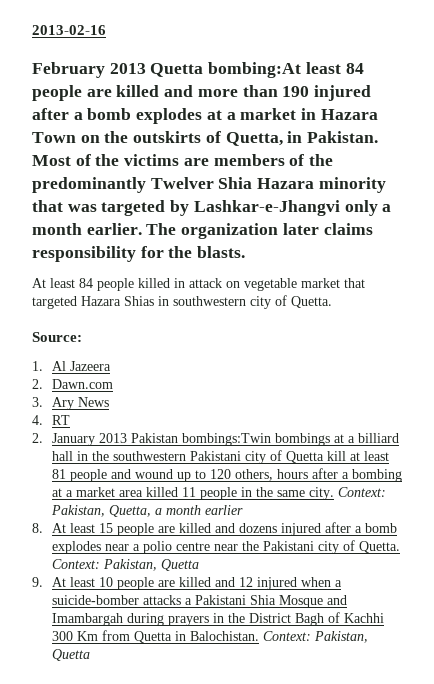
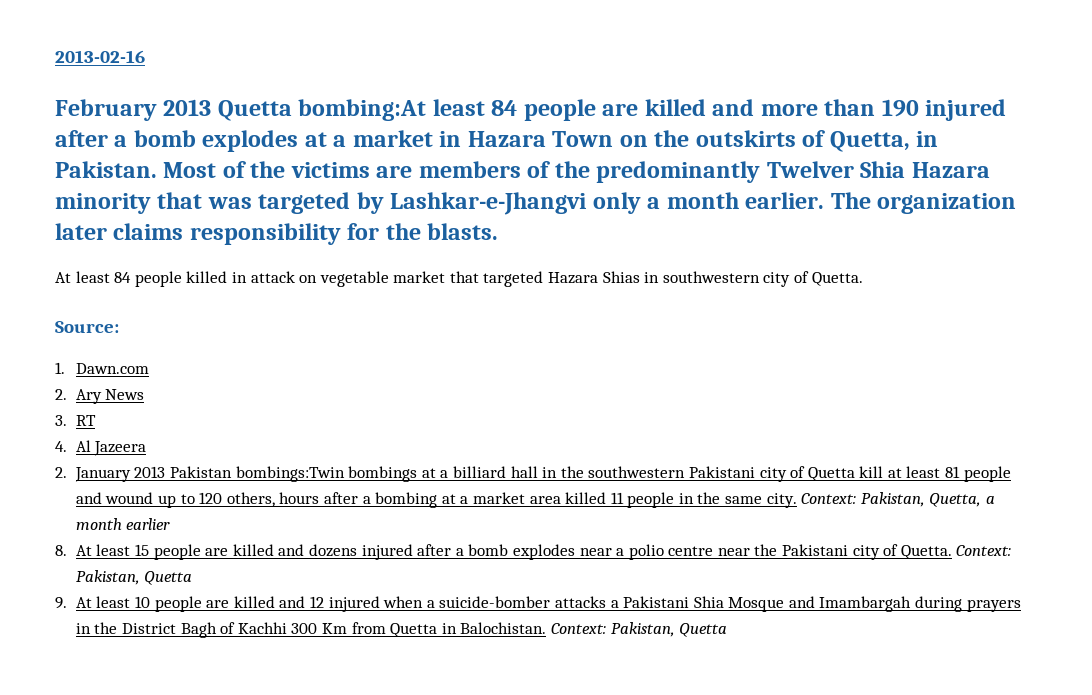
[51,361,111,371] [32,379,43,389] Al Jazeera // 2. -> (65, 368) none
[32,397,43,407] 3. -> [55,389,67,400] 2.
[32,415,43,425] 4. -> [55,415,67,426] 3.
(70, 420) none -> [55,440,147,456] // 4. Al Jazeera

